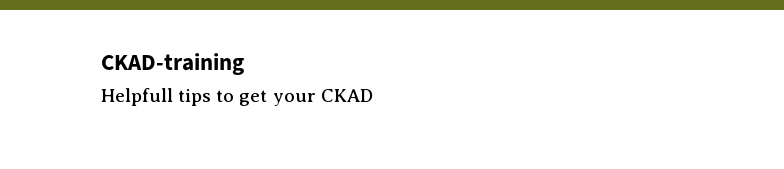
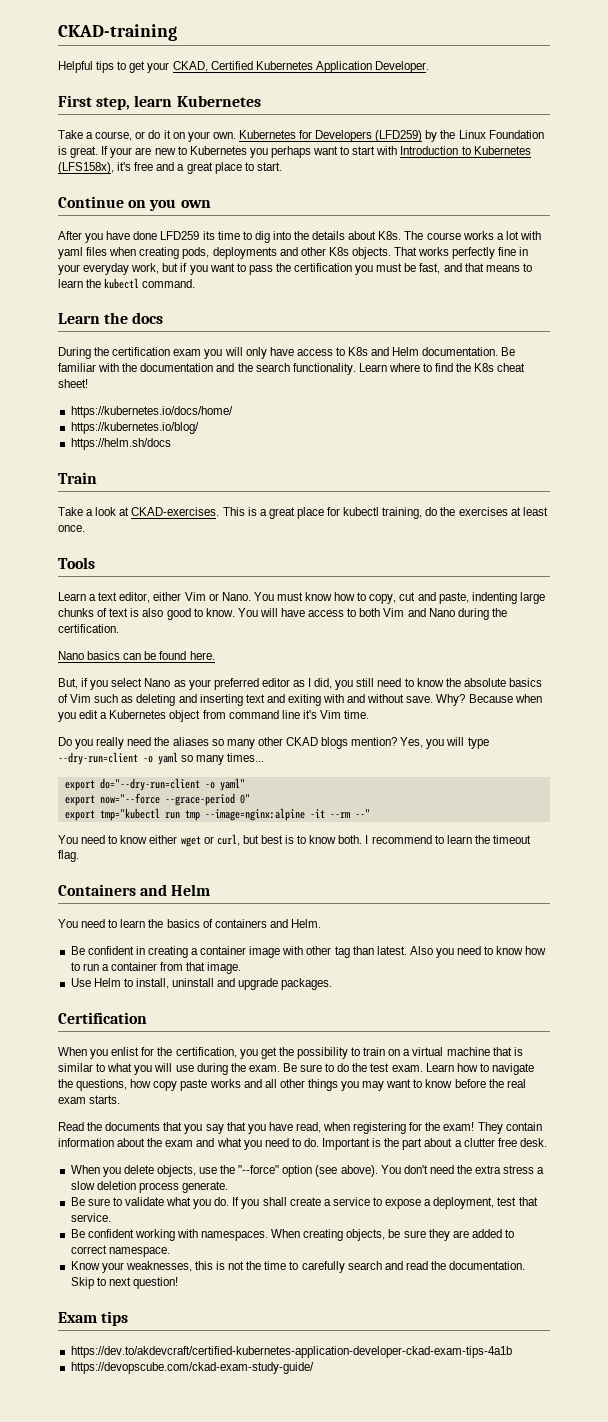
[101,88,173,106] Helpfull -> [58,61,93,73] Helpful
[320,89,373,102] CKAD -> [172,61,429,73] [58,95,261,110] [58,130,544,142] [58,146,531,158] [58,162,282,174] [58,196,211,211] [58,231,541,243] [58,247,529,259] [58,263,532,275] [58,278,196,289] [58,312,164,324] [58,347,516,359] [58,363,526,375] [58,379,88,388] [70,406,233,418] [70,422,199,434] [70,438,171,450] [58,472,97,484] [58,507,548,519] [58,525,85,532] [58,557,95,569] [58,592,545,604] [58,608,507,620] [58,624,119,633] [58,651,215,660] [58,678,542,690] [58,694,542,706] [58,710,370,722] [58,737,489,749] [58,752,265,765] [64,778,245,791] [64,793,250,806] [64,808,370,821] [58,834,531,847] [58,850,79,862] [58,884,211,896] [58,919,321,928] [70,946,547,958] [70,962,242,974] [70,978,333,990] [58,1012,147,1024] [58,1047,523,1059] [58,1063,534,1075] [58,1079,526,1091] [58,1095,121,1104] [58,1122,542,1134] [58,1138,547,1150] [70,1165,545,1177] [70,1181,228,1193] [70,1197,538,1209] [70,1213,111,1222] [70,1229,515,1241] [70,1245,170,1257] [70,1261,526,1273] [70,1277,178,1289] [58,1311,129,1326] [70,1346,512,1358] [70,1362,314,1374] CKAD, Certified Kubernetes Application Developer. // First step, learn Kubernetes // Take a course, or do it on your own. Kubernetes for Developers (LFD259) by the Linux Foundation is great. If your are new to Kubernetes you perhaps want to start with Introduction to Kubernetes (LFS158x), it's free and a great place to start. // Continue on you own // After you have done LFD259 its time to dig into the details about K8s. The course works a lot with yaml files when creating pods, deployments and other K8s objects. That works perfectly fine in your everyday work, but if you want to pass the certification you must be fast, and that means to learn the kubectl command. // Learn the docs // During the certification exam you will only have access to K8s and Helm documentation. Be familiar with the documentation and the search functionality. Learn where to find the K8s cheat sheet! // https://kubernetes.io/docs/home/ // https://kubernetes.io/blog/ // https://helm.sh/docs // Train // Take a look at CKAD-exercises. This is a great place for kubectl training, do the exercises at least once. // Tools // Learn a text editor, either Vim or Nano. You must know how to copy, cut and paste, indenting large chunks of text is also good to know. You will have access to both Vim and Nano during the certification. // Nano basics can be found here. // But, if you select Nano as your preferred editor as I did, you still need to know the absolute basics of Vim such as deleting and inserting text and exiting with and without save. Why? Because when you edit a Kubernetes object from command line it's Vim time. // Do you really need the aliases so many other CKAD blogs mention? Yes, you will type --dry-run=client -o yaml so many times... // export do="--dry-run=client -o yaml" // export now="--force --grace-period 0" // export tmp="kubectl run tmp --image=nginx:alpine -it --rm --" // You need to know either wget or curl, but best is to know both. I recommend to learn the timeout flag. // Containers and Helm // You need to learn the basics of containers and Helm. // Be confident in creating a container image with other tag than latest. Also you need to know how to run a container from that image. // Use Helm to install, uninstall and upgrade packages. // Certification // When you enlist for the certification, you get the possibility to train on a virtual machine that is similar to what you will use during the exam. Be sure to do the test exam. Learn how to navigate the questions, how copy paste works and all other things you may want to know before the real exam starts. // Read the documents that you say that you have read, when registering for the exam! They contain information about the exam and what you need to do. Important is the part about a clutter free desk. // When you delete objects, use the "--force" option (see above). You don't need the extra stress a slow deletion process generate. // Be sure to validate what you do. If you shall create a service to expose a deployment, test that service. // Be confident working with namespaces. When creating objects, be sure they are added to correct namespace. // Know your weaknesses, this is not the time to carefully search and read the documentation. Skip to next question! // Exam tips // https://dev.to/akdevcraft/certified-kubernetes-application-developer-ckad-exam-tips-4a1b // https://devopscube.com/ckad-exam-study-guide/

